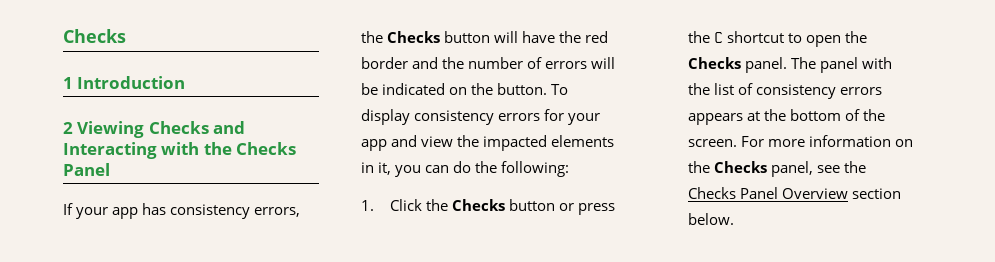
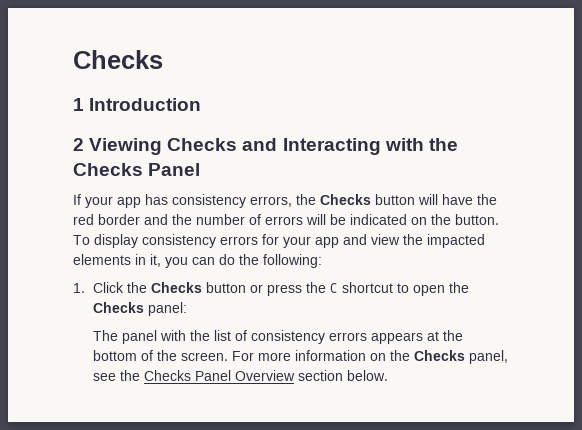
[744,57,787,73] panel. -> [148,302,188,316] panel: //

